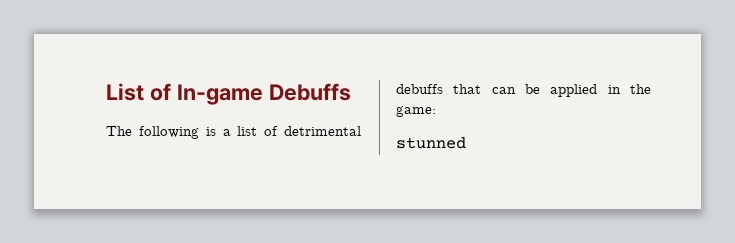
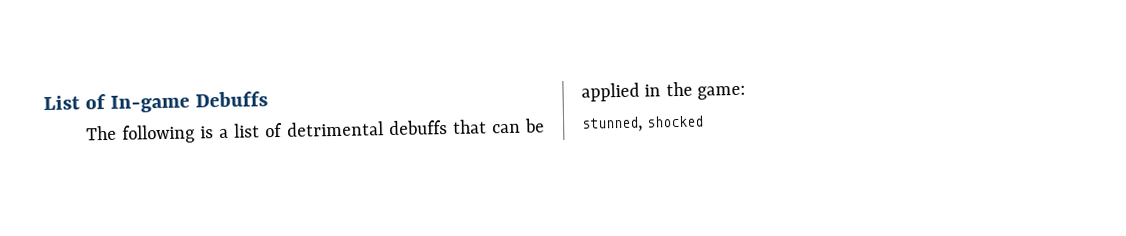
[396,137,466,149] stunned -> [581,115,705,133] stunned, shocked

